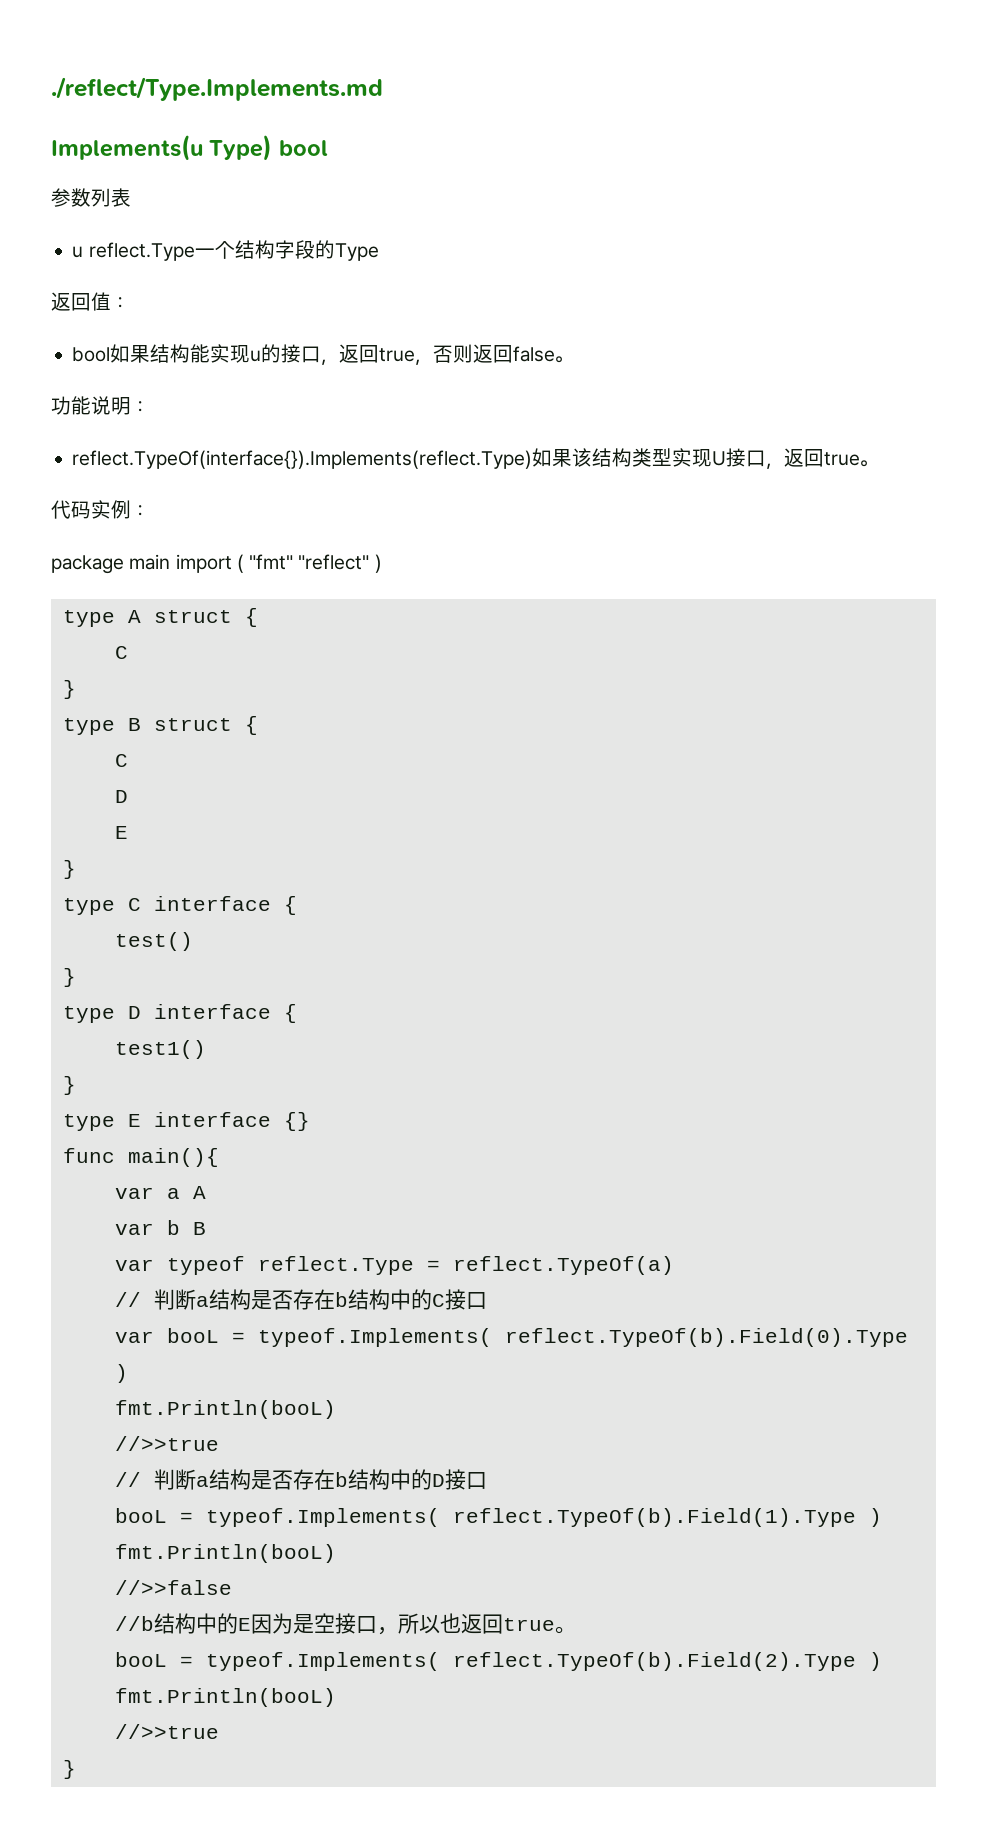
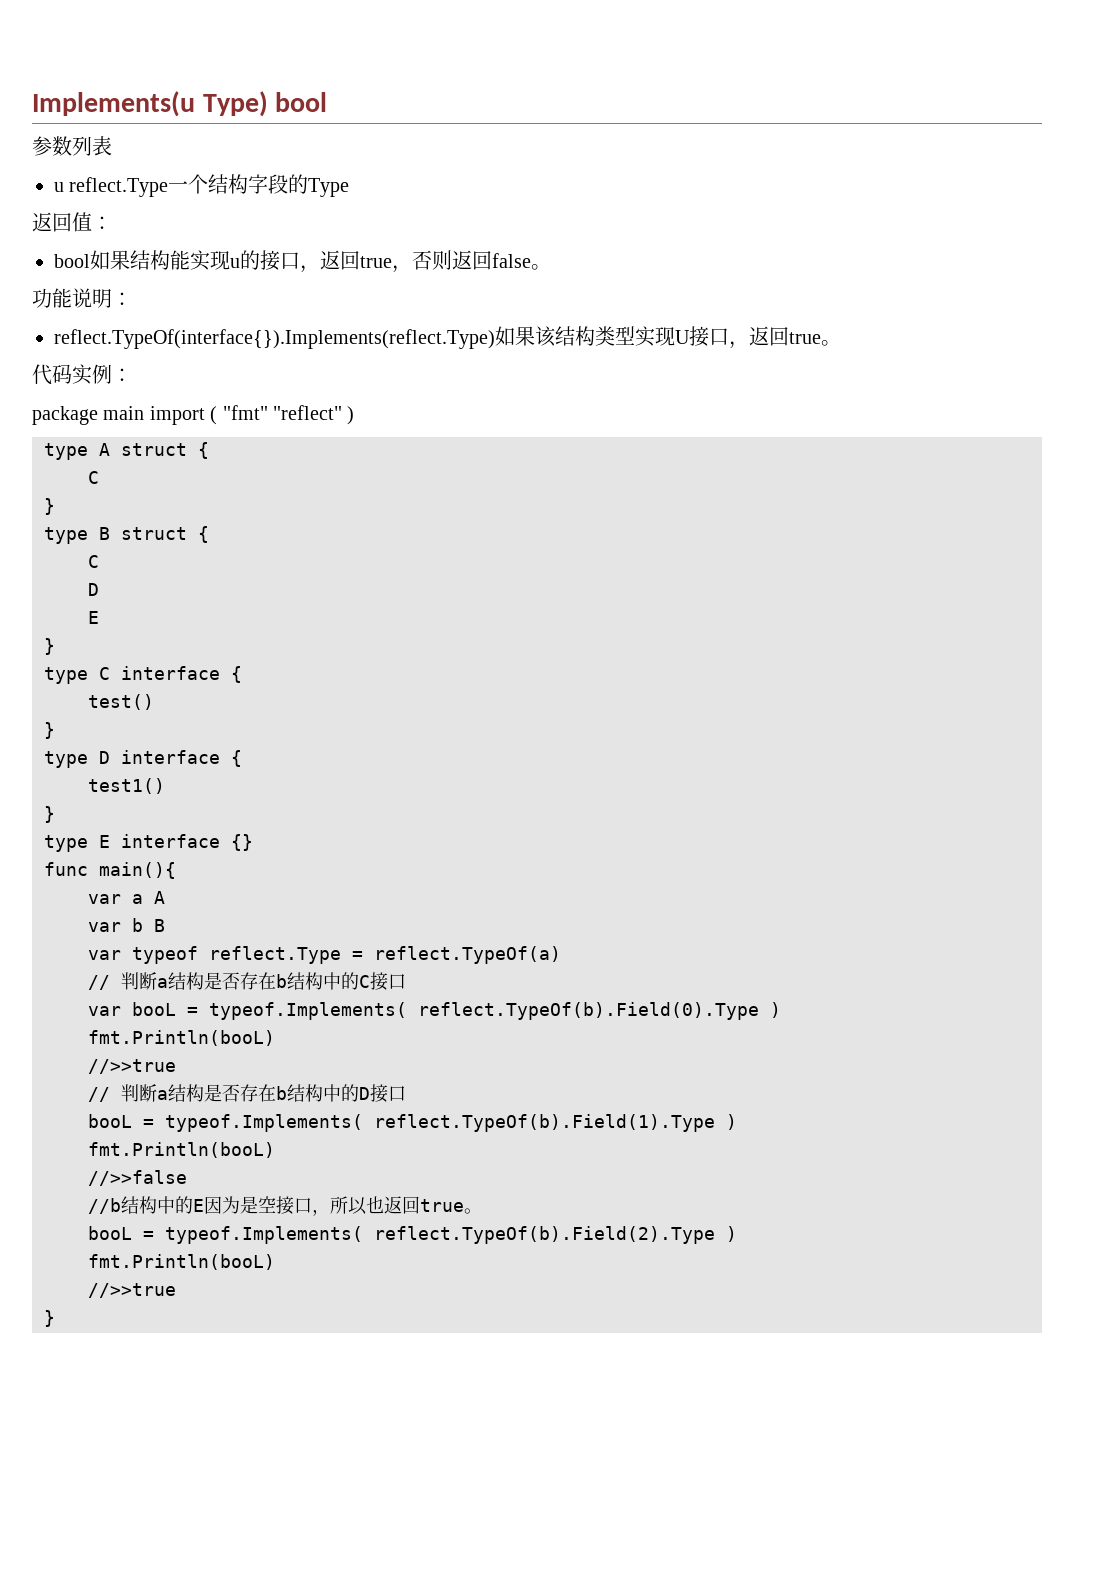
[51,77,383,101] ./reflect/Type.Implements.md // -> (32, 104) none

